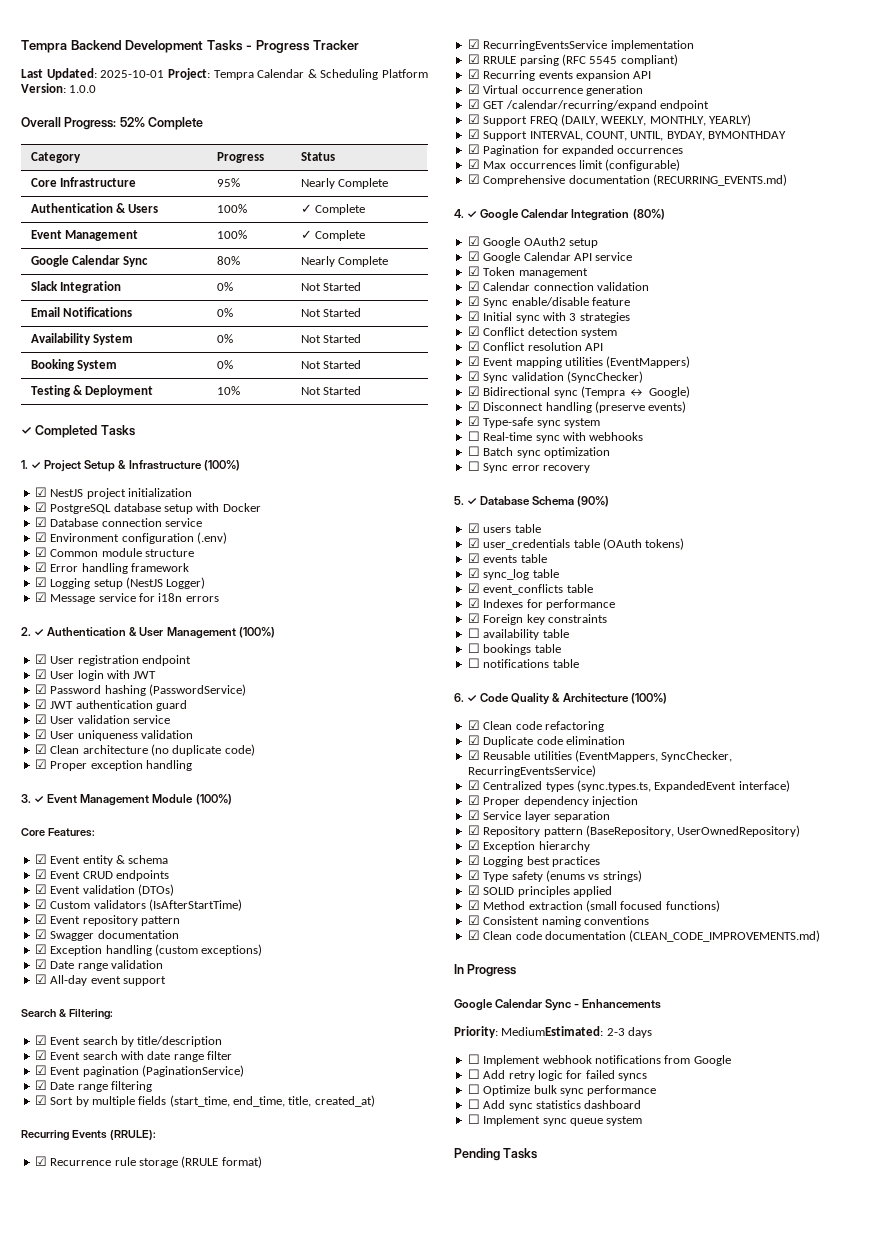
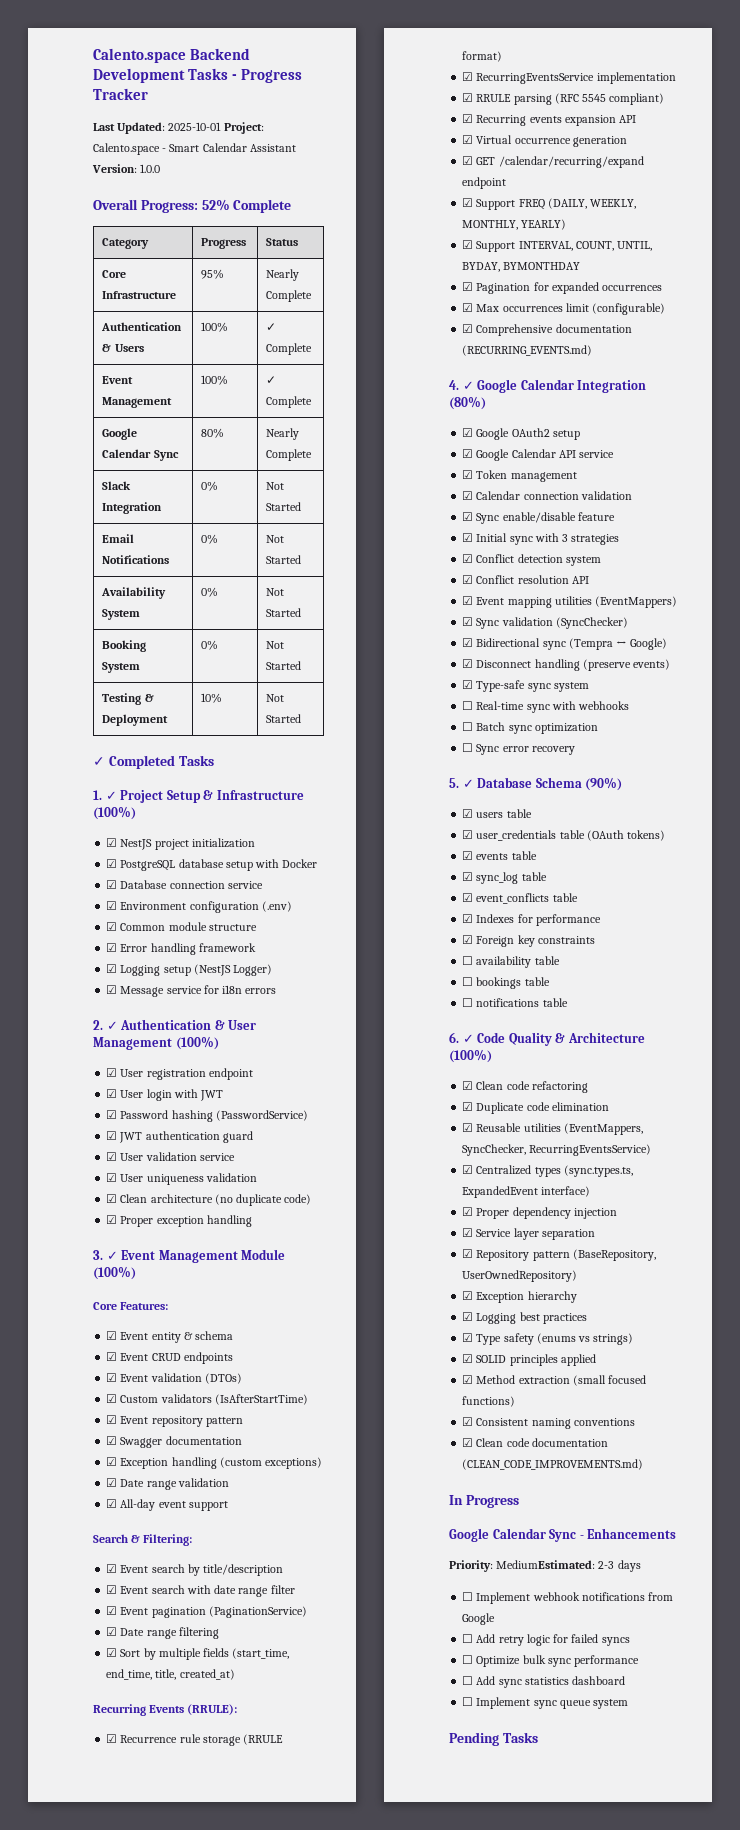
[21,40,67,53] Tempra -> [93,48,186,63] Calento.space
[213,69,428,80] Tempra Calendar & Scheduling Platform -> [93,143,296,155] Calento.space - Smart Calendar Assistant

